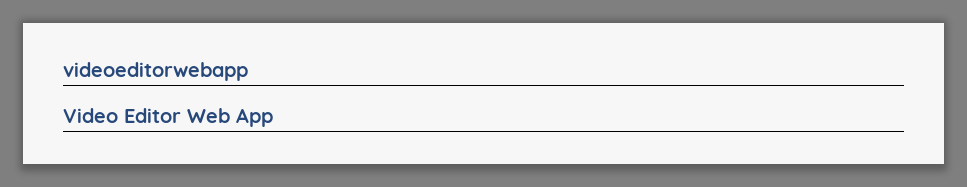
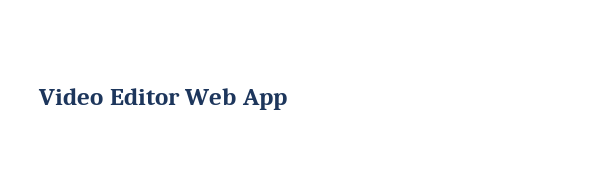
[63,62,248,81] videoeditorwebapp // -> (38, 96) none

